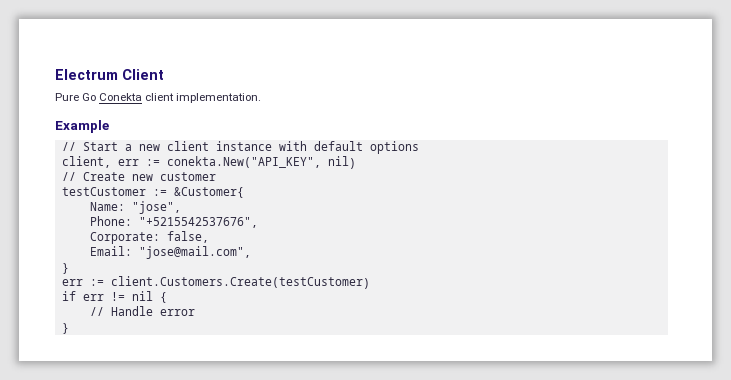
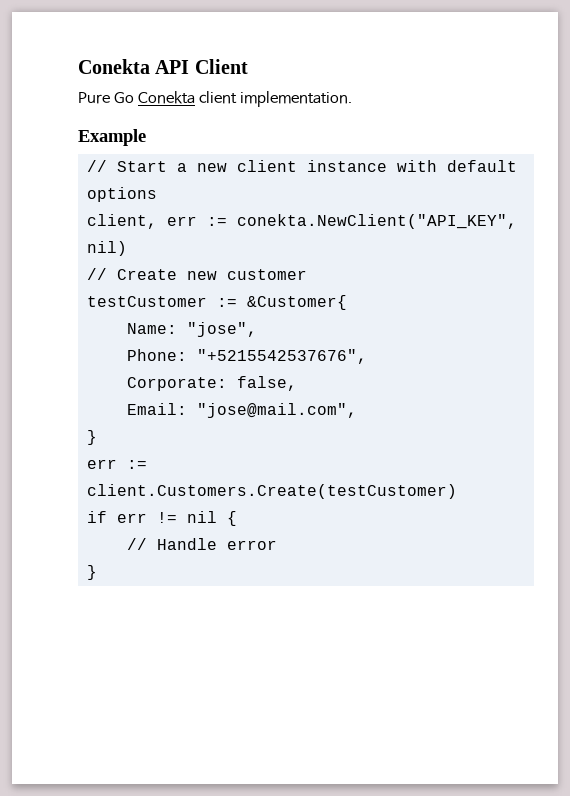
[55,69,118,80] Electrum -> [78,59,190,74] Conekta API
[166,156,321,168] conekta.New("API_KEY", -> [236,214,517,229] conekta.NewClient("API_KEY",

